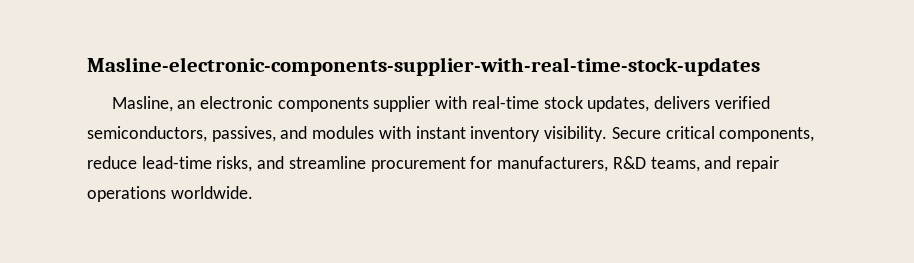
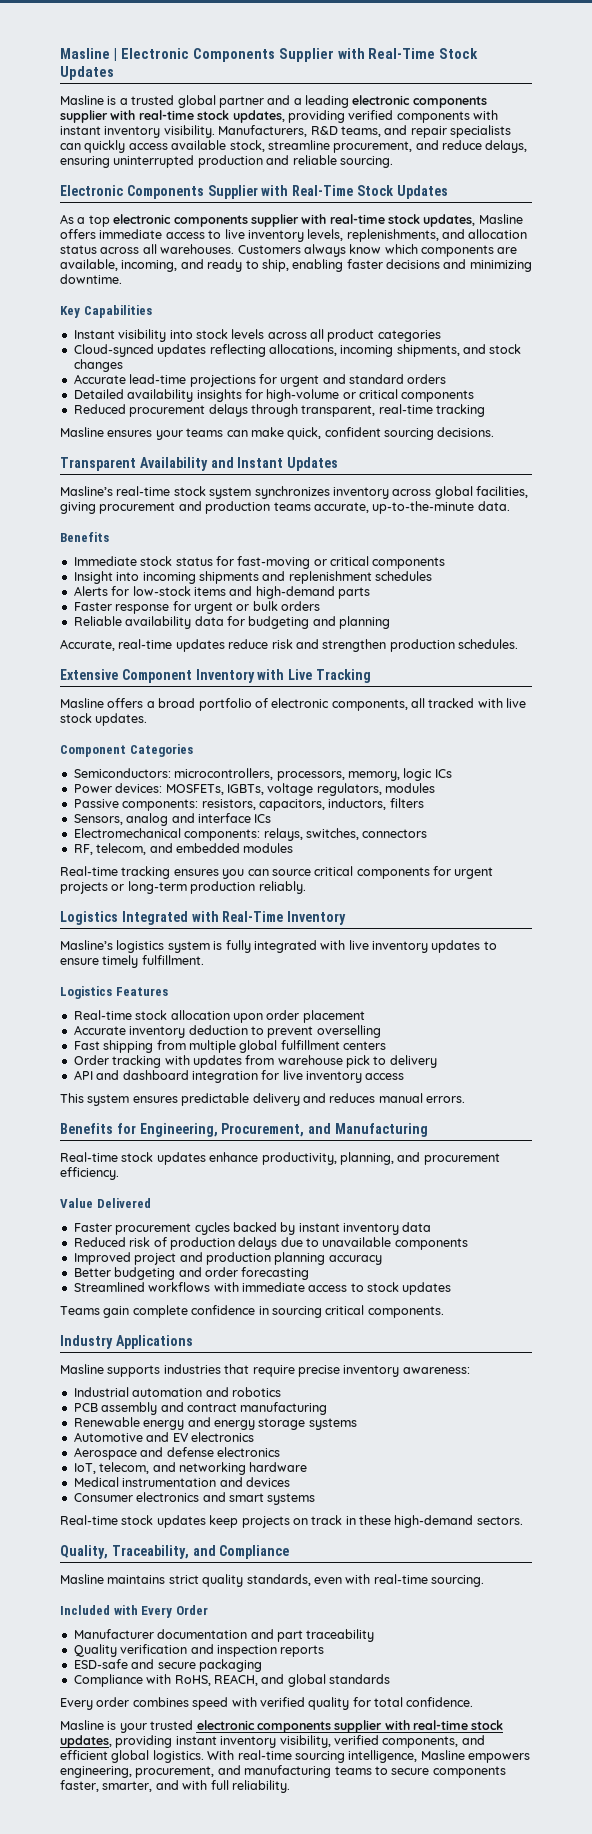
[87,57,760,76] [111,96,770,112] [87,126,815,142] [87,156,779,172] [87,186,253,202] Masline-electronic-components-supplier-with-real-time-stock-updates // Masline, an electronic components supplier with real-time stock updates, delivers verified semiconductors, passives, and modules with instant inventory visibility. Secure critical components, reduce lead-time risks, and streamline procurement for manufacturers, R&D teams, and repair operations worldwide. -> [60,48,479,62] [60,66,114,80] [60,95,487,108] [60,110,498,123] [60,125,511,138] [60,140,528,153] [60,155,393,168] [60,185,448,199] [60,214,523,227] [60,229,528,242] [60,244,518,257] [60,259,532,272] [60,274,122,284] [60,305,152,318] [73,329,441,342] [73,344,522,357] [73,359,123,372] [73,374,447,387] [73,389,475,402] [73,404,485,417] [60,427,495,440] [60,457,339,471] [60,486,528,499] [60,501,510,514] [60,532,109,542] [73,556,446,569] [73,571,432,584] [73,586,370,599] [73,601,320,614] [73,616,390,629] [60,639,518,652] [60,669,371,683] [60,698,527,711] [60,713,148,726] [60,744,193,757] [73,768,452,781] [73,783,435,796] [73,798,424,811] [73,813,272,826] [73,828,428,841] [73,843,294,855] [60,866,494,879] [60,881,306,894] [60,911,347,925] [60,940,497,953] [60,955,204,968] [60,986,168,999] [73,1010,365,1023] [73,1025,381,1038] [73,1040,386,1053] [73,1055,437,1068] [73,1070,405,1083] [60,1093,465,1106] [60,1123,428,1137] [60,1152,500,1165] [60,1167,119,1180] [60,1198,151,1208] [73,1222,432,1235] [73,1237,468,1250] [73,1252,382,1265] [73,1267,310,1280] [73,1282,452,1295] [60,1305,444,1318] [60,1335,193,1349] [60,1364,470,1377] [73,1387,281,1397] [73,1402,328,1415] [73,1417,357,1430] [73,1432,254,1442] [73,1447,280,1460] [73,1462,308,1475] [73,1477,290,1487] [73,1492,316,1505] [60,1515,523,1528] [60,1545,290,1559] [60,1574,484,1587] [60,1605,208,1618] [73,1629,375,1642] [73,1644,325,1657] [73,1659,262,1672] [73,1674,390,1687] [60,1697,474,1710] [60,1720,504,1733] [60,1735,485,1748] [60,1750,530,1763] [60,1765,506,1778] [60,1780,290,1793] Masline | Electronic Components Supplier with Real-Time Stock Updates // Masline is a trusted global partner and a leading electronic components supplier with real-time stock updates, providing verified components with instant inventory visibility. Manufacturers, R&D teams, and repair specialists can quickly access available stock, streamline procurement, and reduce delays, ensuring uninterrupted production and reliable sourcing. // Electronic Components Supplier with Real-Time Stock Updates // As a top electronic components supplier with real-time stock updates, Masline offers immediate access to live inventory levels, replenishments, and allocation status across all warehouses. Customers always know which components are available, incoming, and ready to ship, enabling faster decisions and minimizing downtime. // Key Capabilities // Instant visibility into stock levels across all product categories // Cloud-synced updates reflecting allocations, incoming shipments, and stock changes // Accurate lead-time projections for urgent and standard orders // Detailed availability insights for high-volume or critical components // Reduced procurement delays through transparent, real-time tracking // Masline ensures your teams can make quick, confident sourcing decisions. // Transparent Availability and Instant Updates // Masline’s real-time stock system synchronizes inventory across global facilities, giving procurement and production teams accurate, up-to-the-minute data. // Benefits // Immediate stock status for fast-moving or critical components // Insight into incoming shipments and replenishment schedules // Alerts for low-stock items and high-demand parts // Faster response for urgent or bulk orders // Reliable availability data for budgeting and planning // Accurate, real-time updates reduce risk and strengthen production schedules. // Extensive Component Inventory with Live Tracking // Masline offers a broad portfolio of electronic components, all tracked with live stock updates. // Component Categories // Semiconductors: microcontrollers, processors, memory, logic ICs // Power devices: MOSFETs, IGBTs, voltage regulators, modules // Passive components: resistors, capacitors, inductors, filters // Sensors, analog and interface ICs // Electromechanical components: relays, switches, connectors // RF, telecom, and embedded modules // Real-time tracking ensures you can source critical components for urgent projects or long-term production reliably. // Logistics Integrated with Real-Time Inventory // Masline’s logistics system is fully integrated with live inventory updates to ensure timely fulfillment. // Logistics Features // Real-time stock allocation upon order placement // Accurate inventory deduction to prevent overselling // Fast shipping from multiple global fulfillment centers // Order tracking with updates from warehouse pick to delivery // API and dashboard integration for live inventory access // This system ensures predictable delivery and reduces manual errors. // Benefits for Engineering, Procurement, and Manufacturing // Real-time stock updates enhance productivity, planning, and procurement efficiency. // Value Delivered // Faster procurement cycles backed by instant inventory data // Reduced risk of production delays due to unavailable components // Improved project and production planning accuracy // Better budgeting and order forecasting // Streamlined workflows with immediate access to stock updates // Teams gain complete confidence in sourcing critical components. // Industry Applications // Masline supports industries that require precise inventory awareness: // Industrial automation and robotics // PCB assembly and contract manufacturing // Renewable energy and energy storage systems // Automotive and EV electronics // Aerospace and defense electronics // IoT, telecom, and networking hardware // Medical instrumentation and devices // Consumer electronics and smart systems // Real-time stock updates keep projects on track in these high-demand sectors. // Quality, Traceability, and Compliance // Masline maintains strict quality standards, even with real-time sourcing. // Included with Every Order // Manufacturer documentation and part traceability // Quality verification and inspection reports // ESD-safe and secure packaging // Compliance with RoHS, REACH, and global standards // Every order combines speed with verified quality for total confidence. // Masline is your trusted electronic components supplier with real-time stock updates, providing instant inventory visibility, verified components, and efficient global logistics. With real-time sourcing intelligence, Masline empowers engineering, procurement, and manufacturing teams to secure components faster, smarter, and with full reliability.

